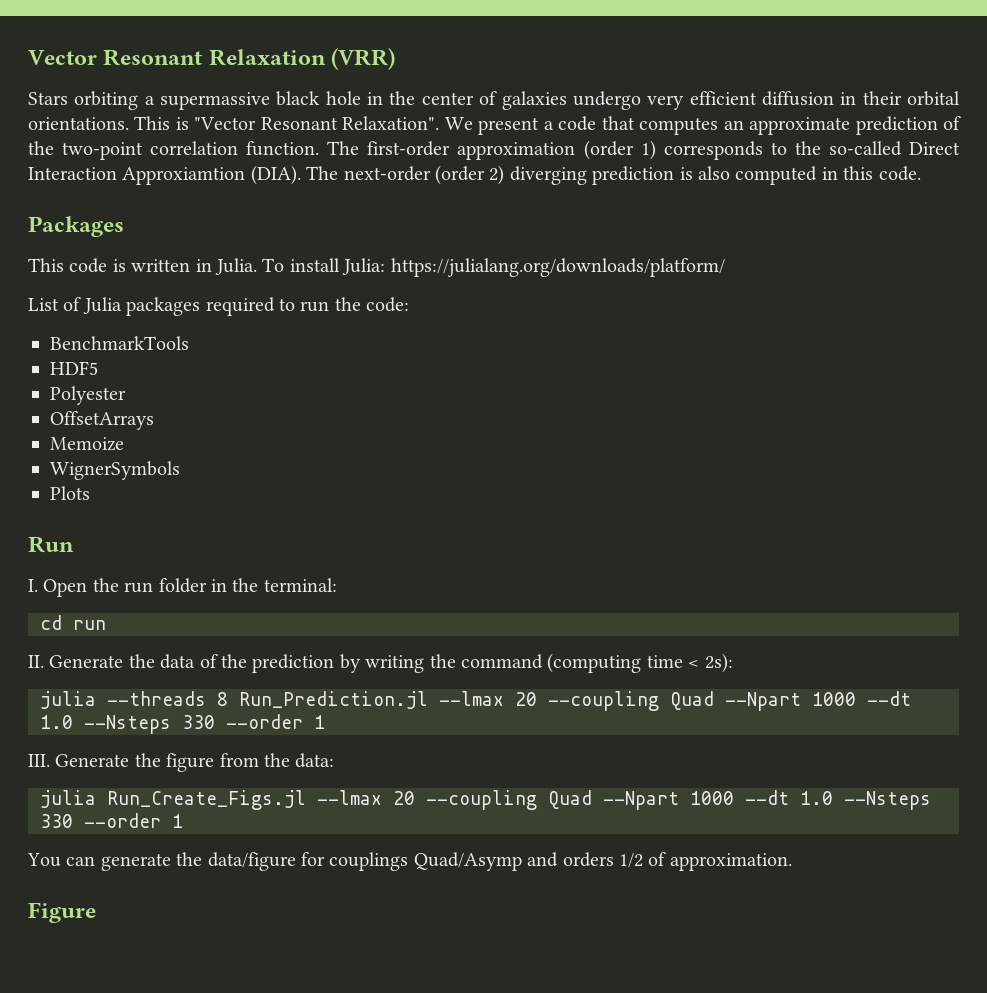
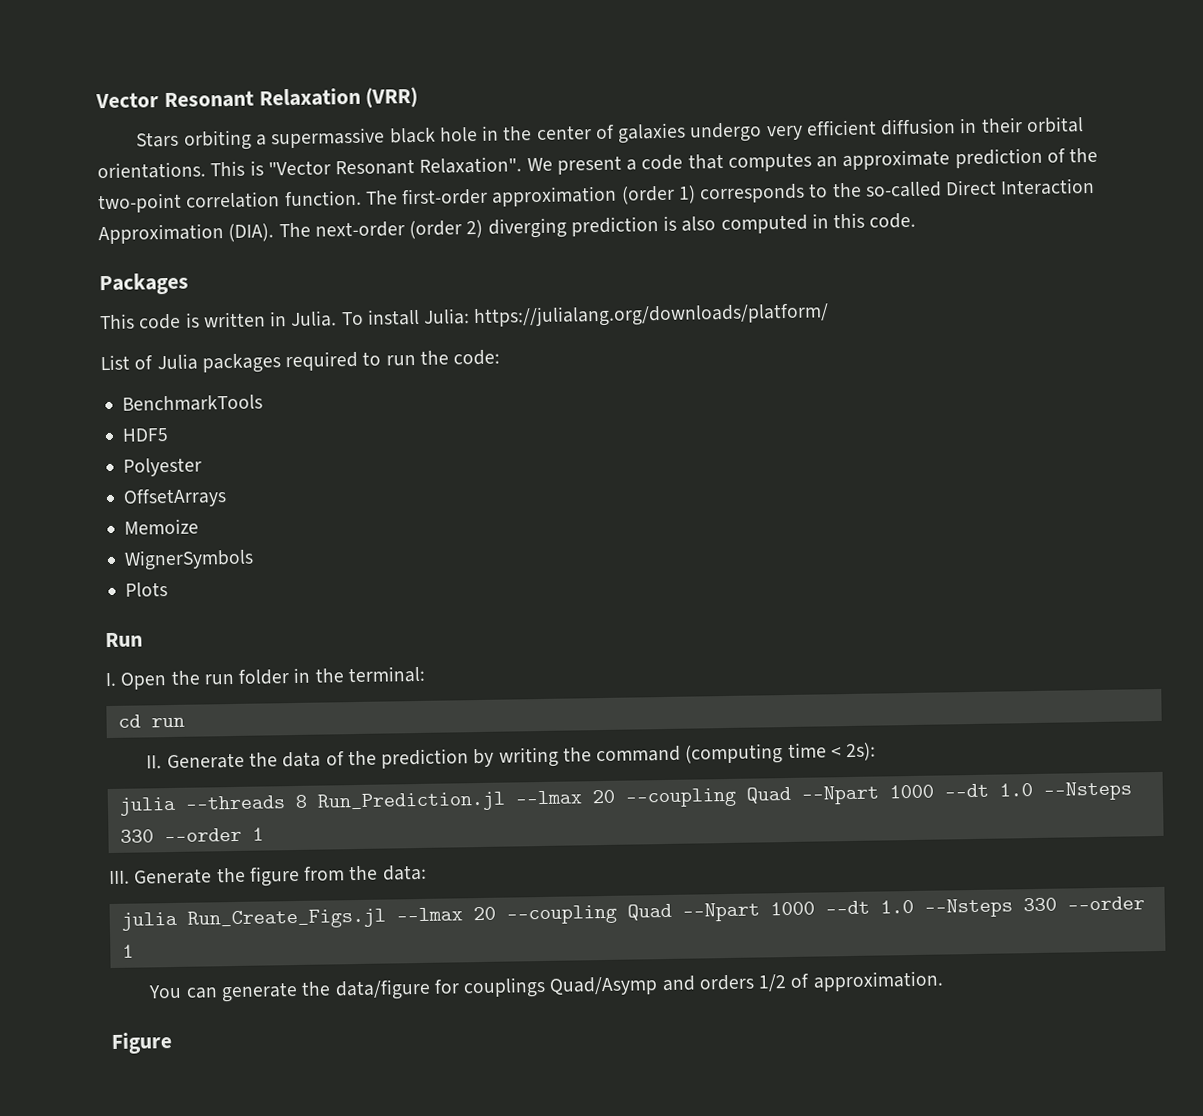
[122,167,246,185] Approxiamtion -> [98,223,224,245] Approximation

